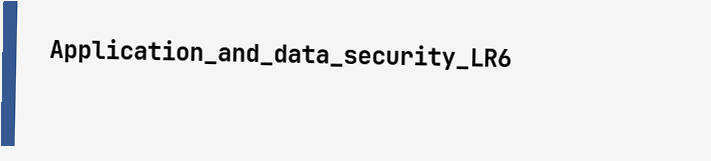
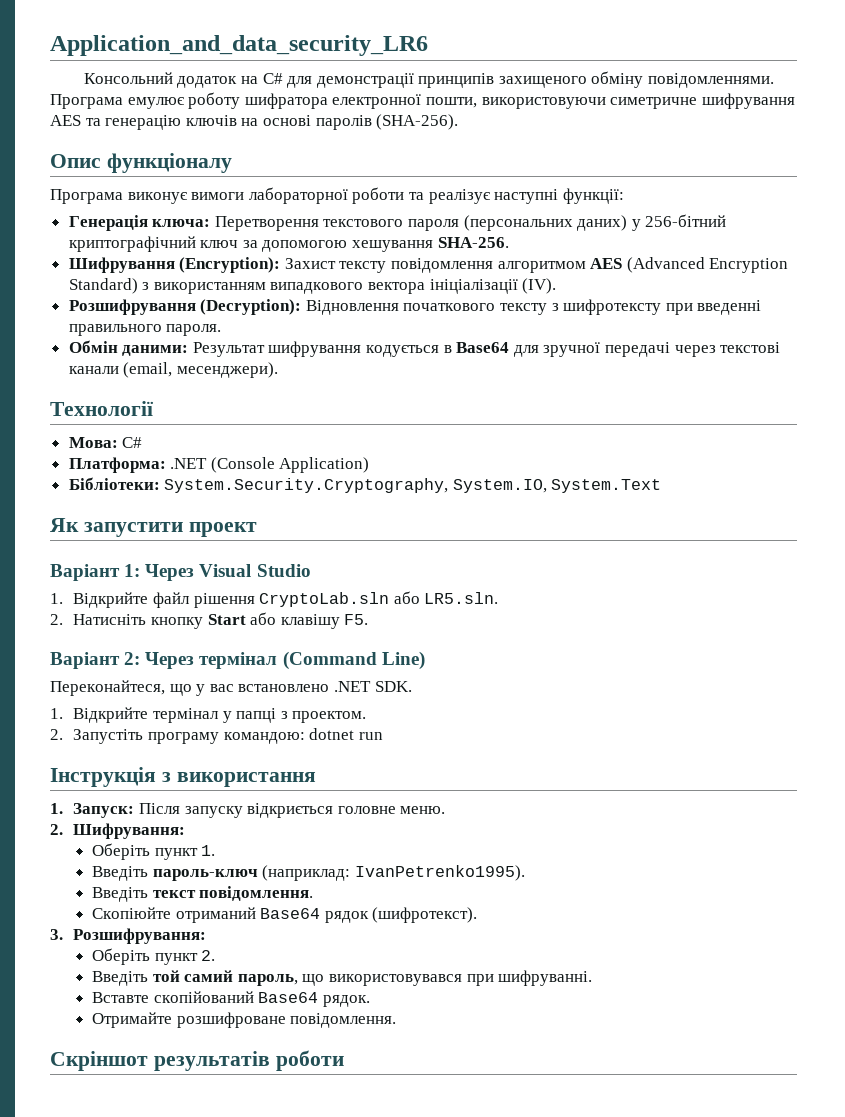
(512, 54) none -> [83,71,775,88] [50,92,795,109] [50,114,459,130] [50,153,232,173] [50,187,624,204] [68,214,727,231] [68,236,509,252] [68,257,789,273] [68,278,557,294] [68,299,762,315] [68,324,222,336] [68,340,781,357] [68,362,278,378] [50,401,154,416] [68,437,143,448] [68,457,370,473] [68,477,662,493] [50,518,257,537] [50,564,311,581] [50,591,499,608] [50,612,369,629] [50,651,425,670] [50,680,412,696] [50,707,367,723] [50,728,383,744] [50,767,316,787] [50,803,446,818] [50,823,186,839] [92,843,216,860] [92,865,525,881] [92,886,314,902] [92,907,478,923] [50,928,207,944] [92,948,216,965] [92,970,593,986] [92,991,370,1007] [92,1012,397,1028] [50,1050,344,1071] // Консольний додаток на C# для демонстрації принципів захищеного обміну повідомленнями. Програма емулює роботу шифратора електронної пошти, використовуючи симетричне шифрування AES та генерацію ключів на основі паролів (SHA-256). // Опис функціоналу // Програма виконує вимоги лабораторної роботи та реалізує наступні функції: // Генерація ключа: Перетворення текстового пароля (персональних даних) у 256-бітний криптографічний ключ за допомогою хешування SHA-256. // Шифрування (Encryption): Захист тексту повідомлення алгоритмом AES (Advanced Encryption Standard) з використанням випадкового вектора ініціалізації (IV). // Розшифрування (Decryption): Відновлення початкового тексту з шифротексту при введенні правильного пароля. // Обмін даними: Результат шифрування кодується в Base64 для зручної передачі через текстові канали (email, месенджери). // Технології // Мова: C# // Платформа: .NET (Console Application) // Бібліотеки: System.Security.Cryptography, System.IO, System.Text // Як запустити проект // Варіант 1: Через Visual Studio // 1. Відкрийте файл рішення CryptoLab.sln або LR5.sln. // 2. Натисніть кнопку Start або клавішу F5. // Варіант 2: Через термінал (Command Line) // Переконайтеся, що у вас встановлено .NET SDK. // 1. Відкрийте термінал у папці з проектом. // 2. Запустіть програму командою: dotnet run // Інструкція з використання // 1. Запуск: Після запуску відкриється головне меню. // 2. Шифрування: // Оберіть пункт 1. // Введіть пароль-ключ (наприклад: IvanPetrenko1995). // Введіть текст повідомлення. // Скопіюйте отриманий Base64 рядок (шифротекст). // 3. Розшифрування: // Оберіть пункт 2. // Введіть той самий пароль, що використовувався при шифруванні. // Вставте скопійований Base64 рядок. // Отримайте розшифроване повідомлення. // Скріншот результатів роботи

